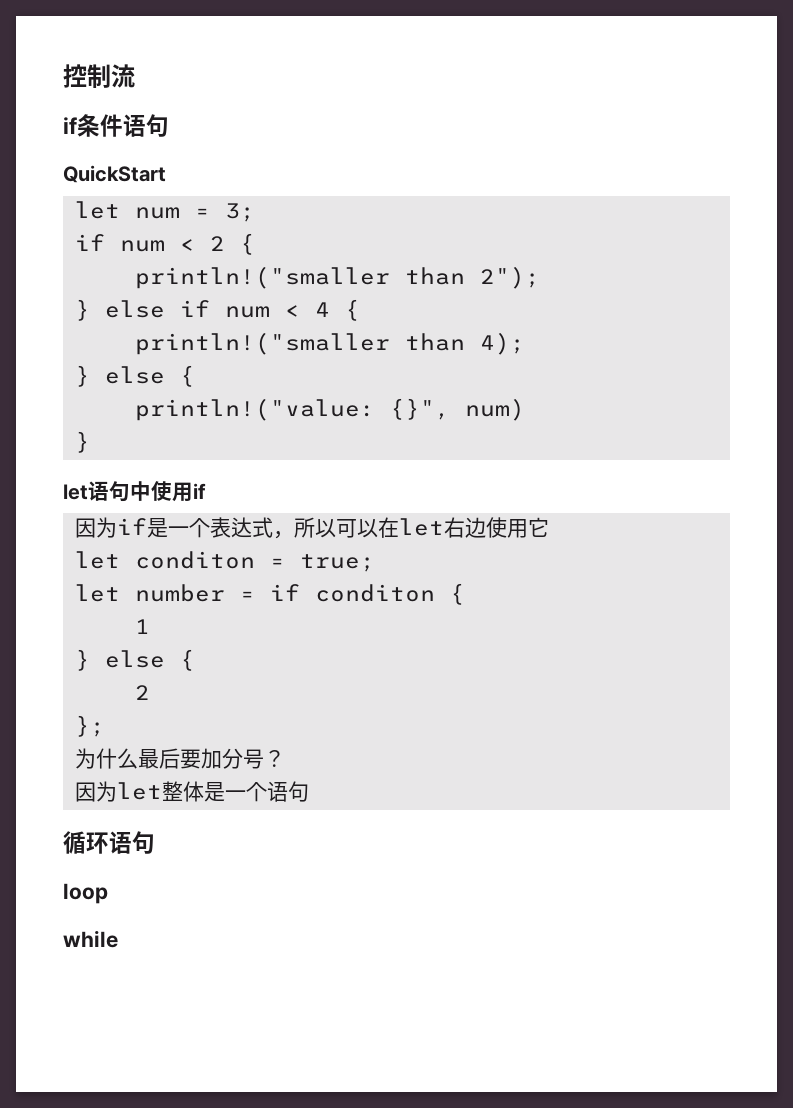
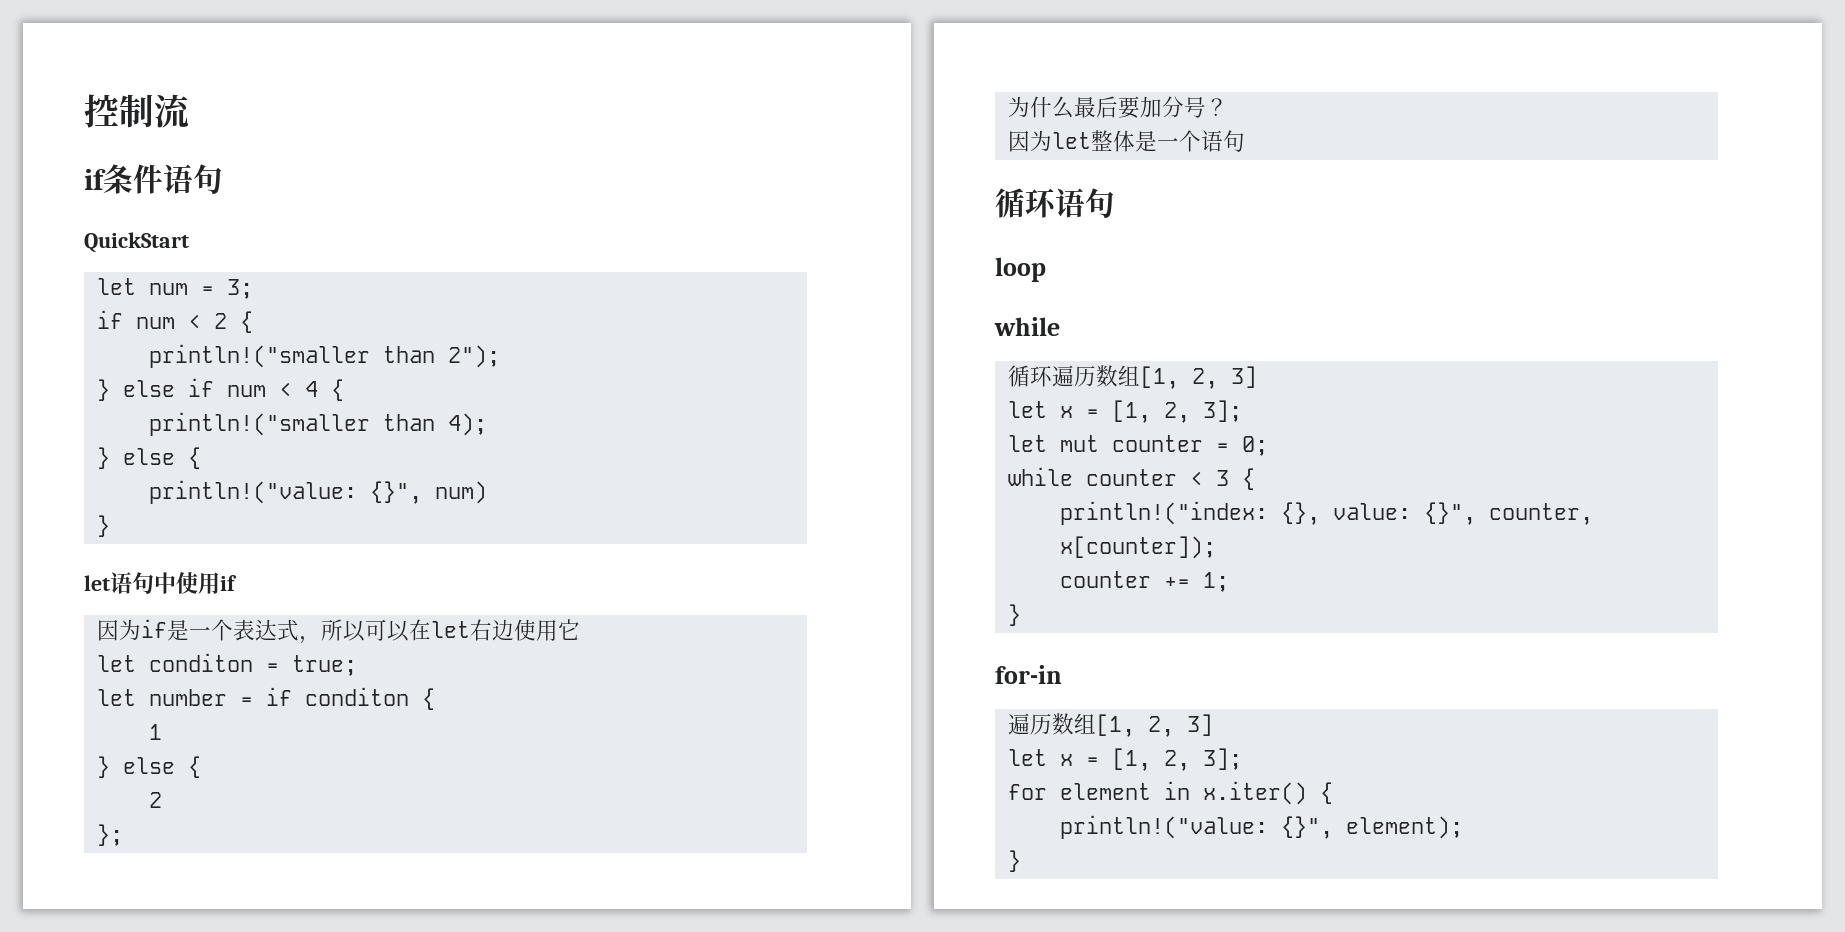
(118, 939) none -> [1008,365,1258,389] [1008,400,1243,423] [1008,435,1269,456] [1008,467,1256,490] [1060,501,1594,525] [1060,536,1217,559] [1060,571,1230,592] [1008,604,1022,626] [995,665,1062,684] [1008,713,1214,737] [1008,748,1243,771] [1008,781,1334,805] [1060,815,1464,839] [1008,850,1022,872] // 循环遍历数组[1, 2, 3] // let x = [1, 2, 3]; // let mut counter = 0; // while counter < 3 { // println!("index: {}, value: {}", counter, x[counter]); // counter += 1; // } // for-in // 遍历数组[1, 2, 3] // let x = [1, 2, 3]; // for element in x.iter() { // println!("value: {}", element); // }

